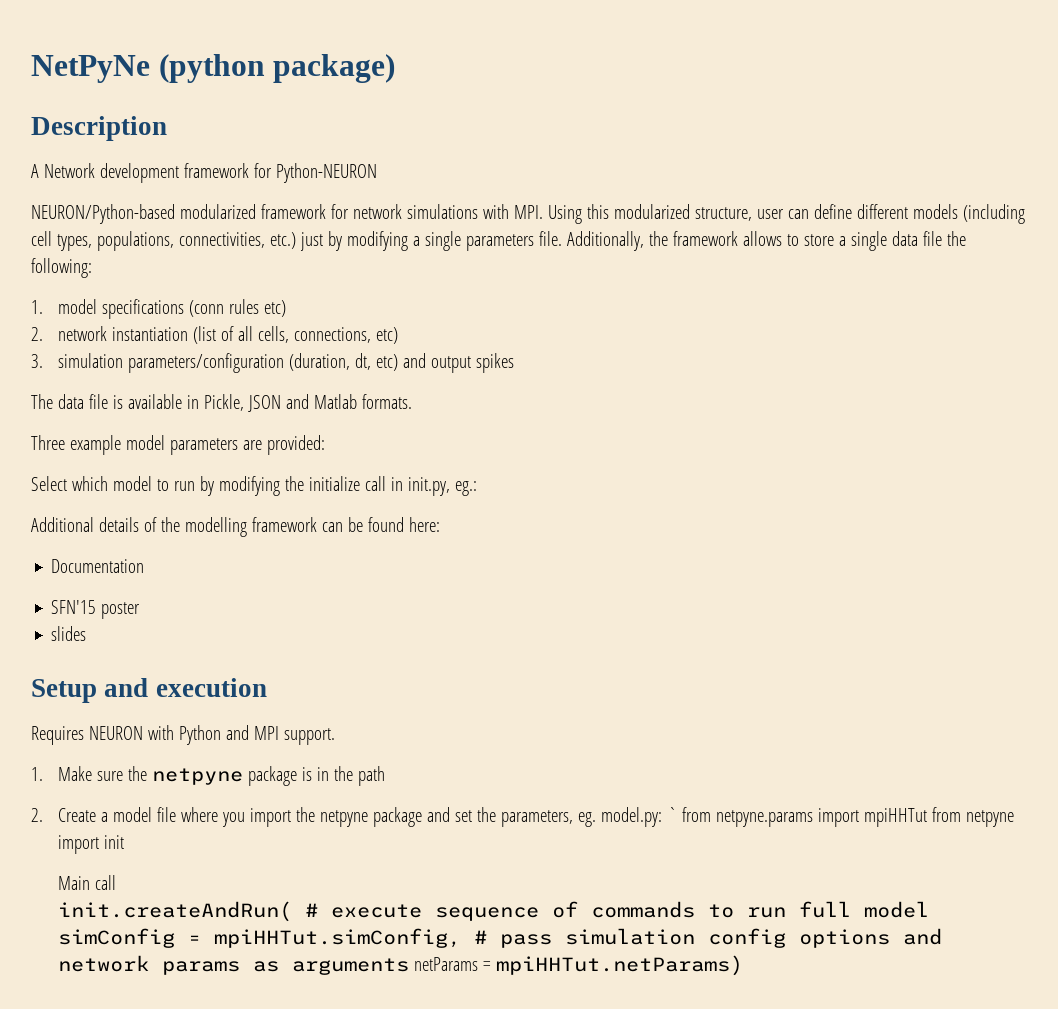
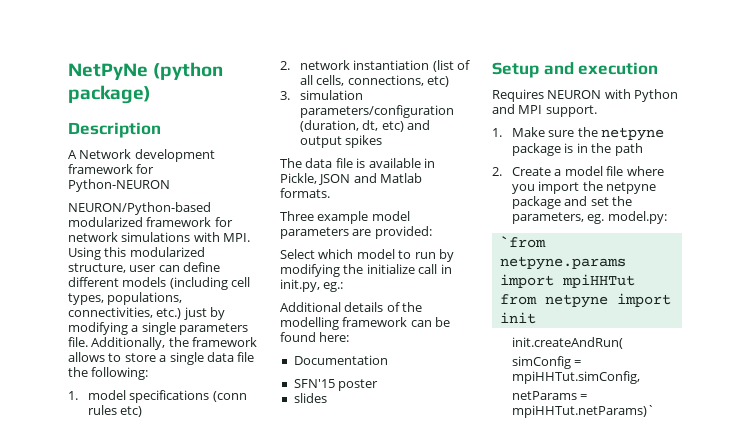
[667,807,712,822] ` from -> [499,236,546,248] // `from
[58,875,117,890] [58,901,930,922] [58,928,943,948] [58,955,410,975] Main call // init.createAndRun( # execute sequence of commands to run full model simConfig = mpiHHTut.simConfig, # pass simulation config options and network params as arguments -> [512,337,624,349] [512,356,582,369] [512,371,641,384] init.createAndRun( // simConfig = mpiHHTut.simConfig, //
[496,955,744,976] mpiHHTut.netParams) -> [512,405,656,418] mpiHHTut.netParams)`

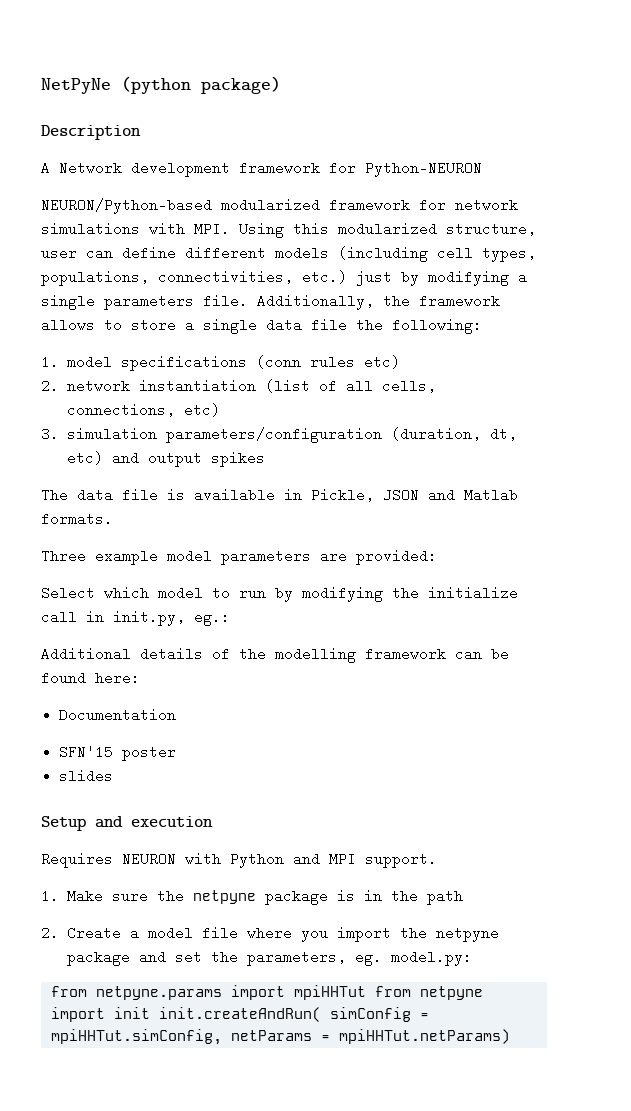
[499,236,546,248] `from -> [50,986,87,997] from
(536, 318) // -> (150, 1013) none
(624, 343) // -> (321, 1014) none
(641, 377) // -> (222, 1037) none
[512,405,656,418] mpiHHTut.netParams)` -> [338,1029,510,1044] mpiHHTut.netParams)

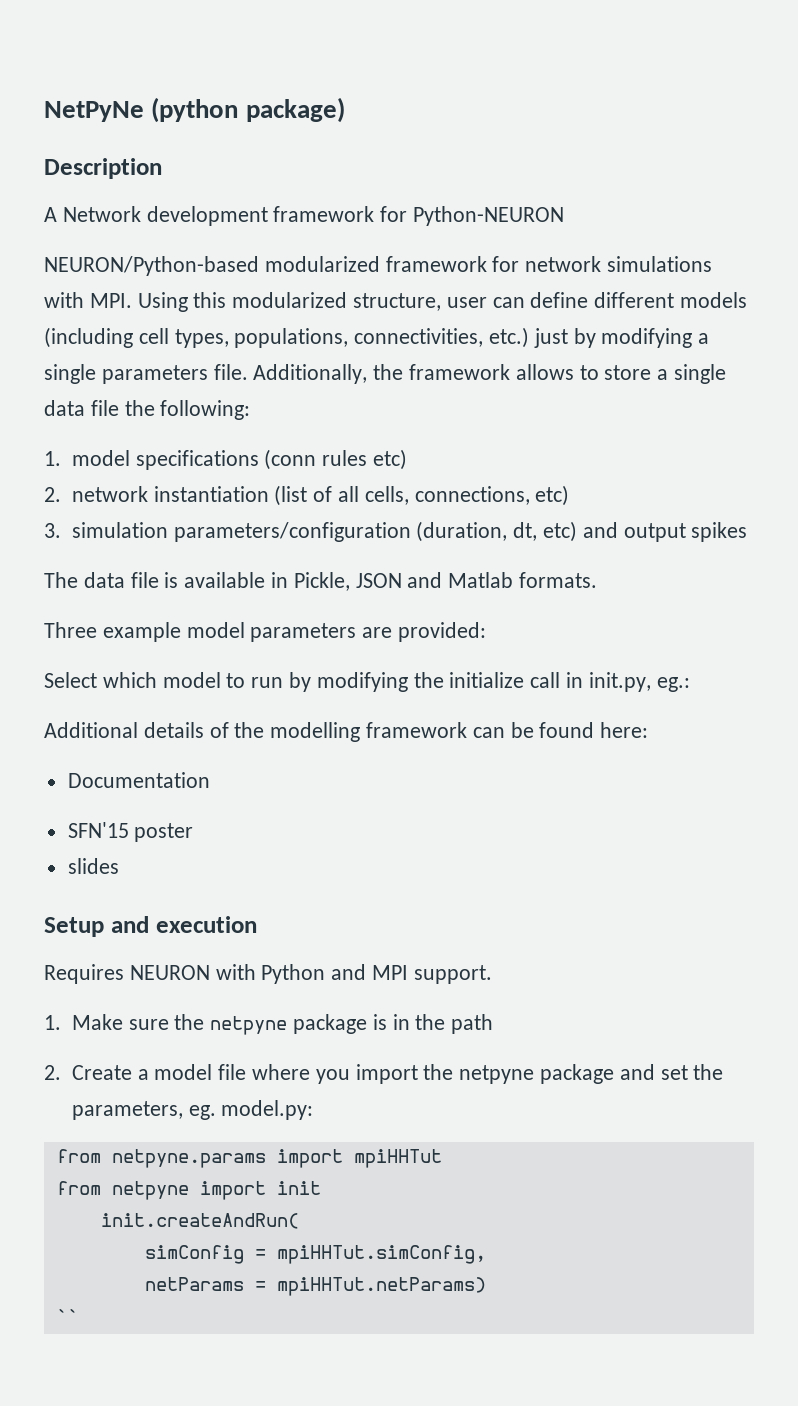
(366, 992) none -> (442, 1158) //
(150, 1013) none -> (321, 1188) //
(321, 1014) none -> (299, 1221) //
(222, 1037) none -> (486, 1254) //
(510, 1036) none -> [56,1309,79,1323] // ``

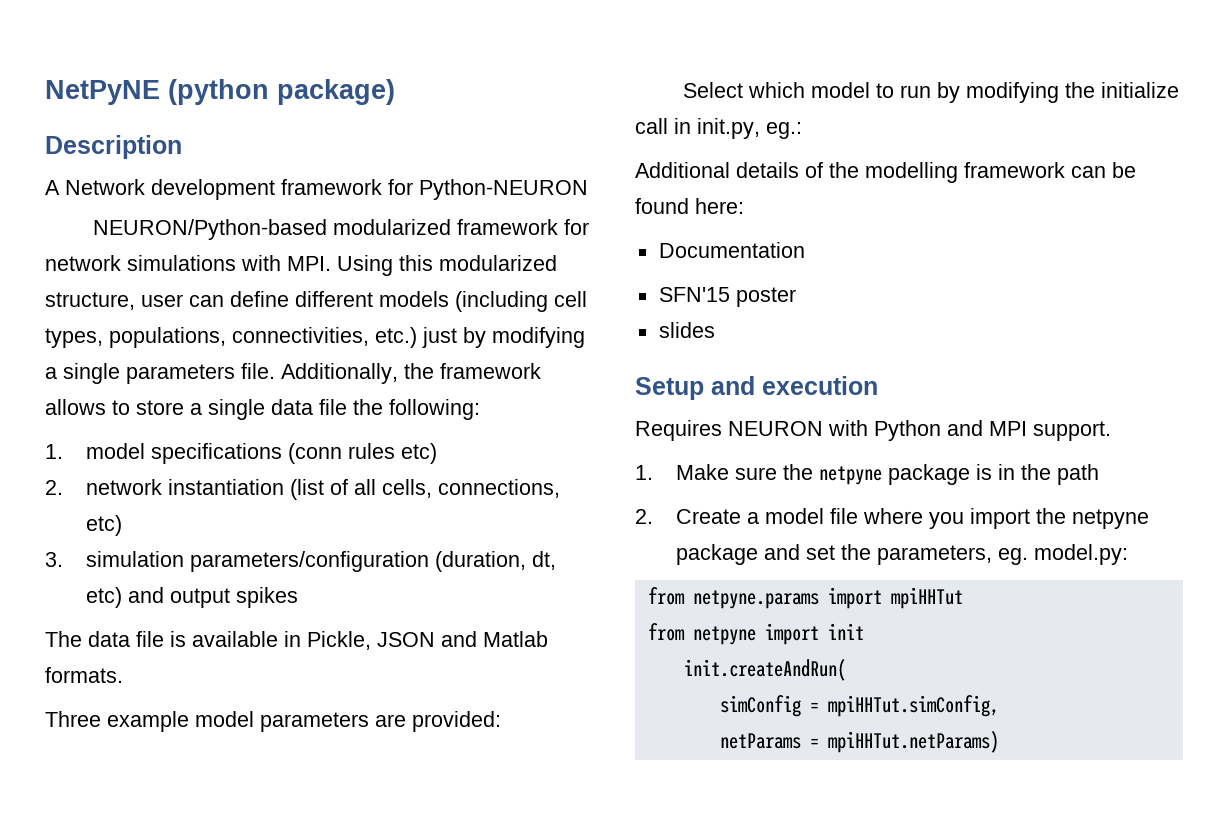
[44,101,144,122] NetPyNe -> [45,80,160,105] NetPyNE
[56,1309,79,1323] // `` -> (999, 742) none

